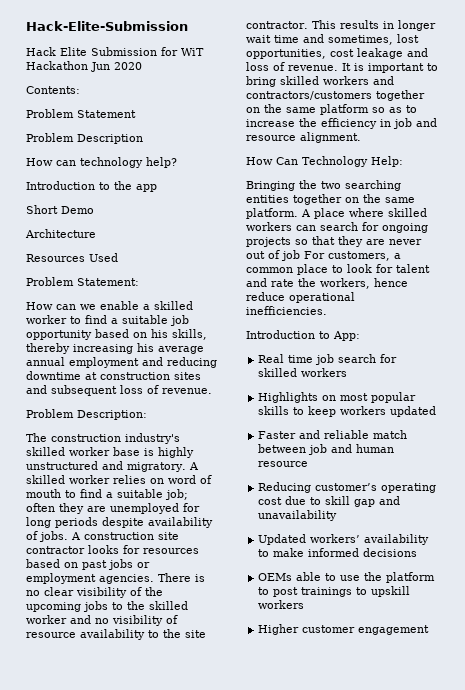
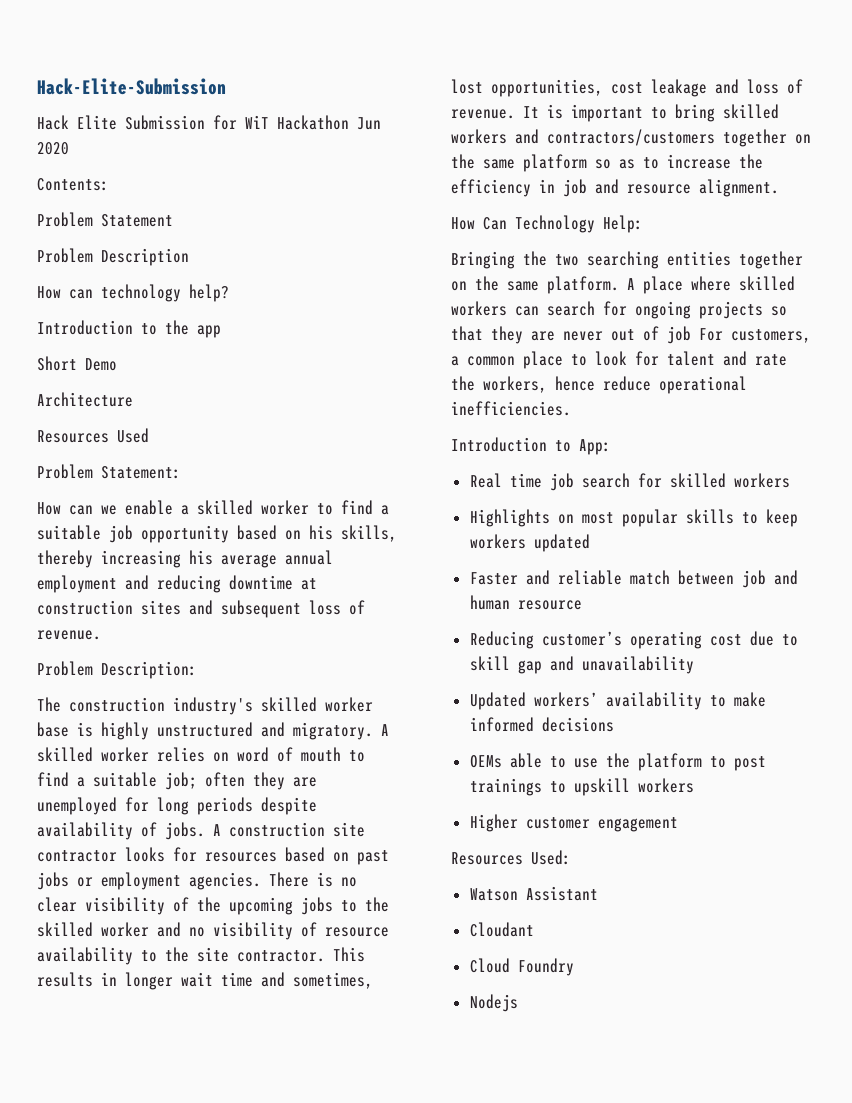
(430, 630) none -> [451,850,571,865] [469,886,598,901] [469,922,534,937] [469,958,574,976] [469,994,518,1012] // Resources Used: // Watson Assistant // Cloudant // Cloud Foundry // Nodejs

